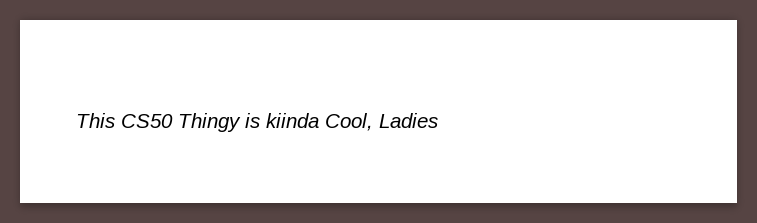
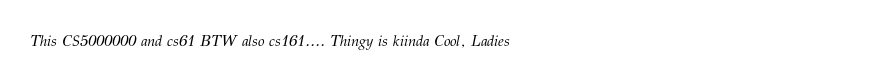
[121,114,173,128] CS50 -> [62,35,325,47] CS5000000 and cs61 BTW also cs161....

